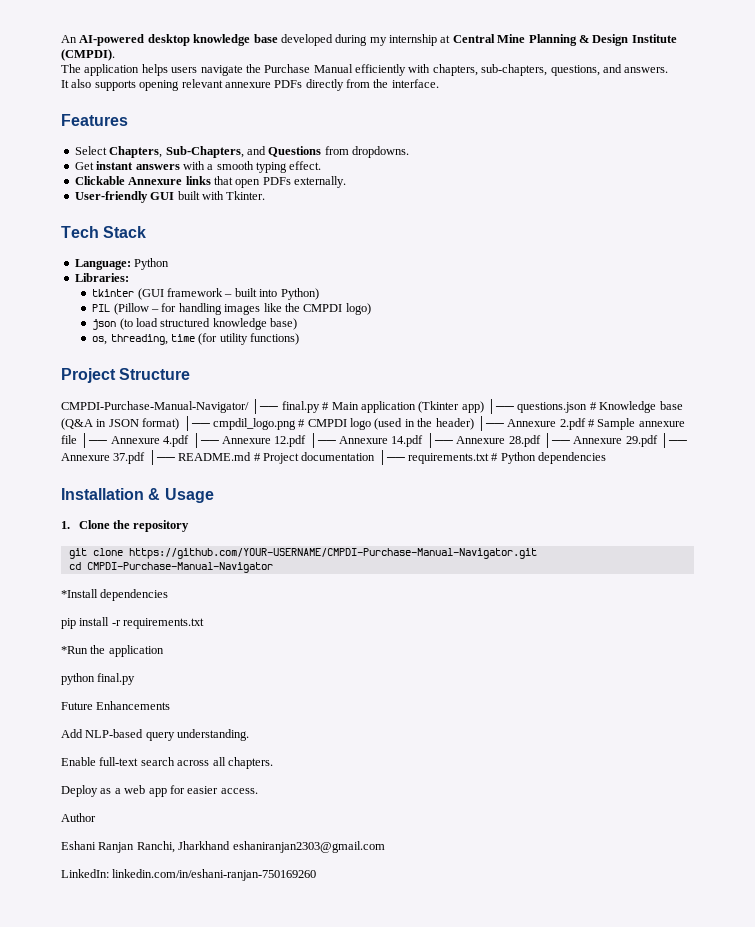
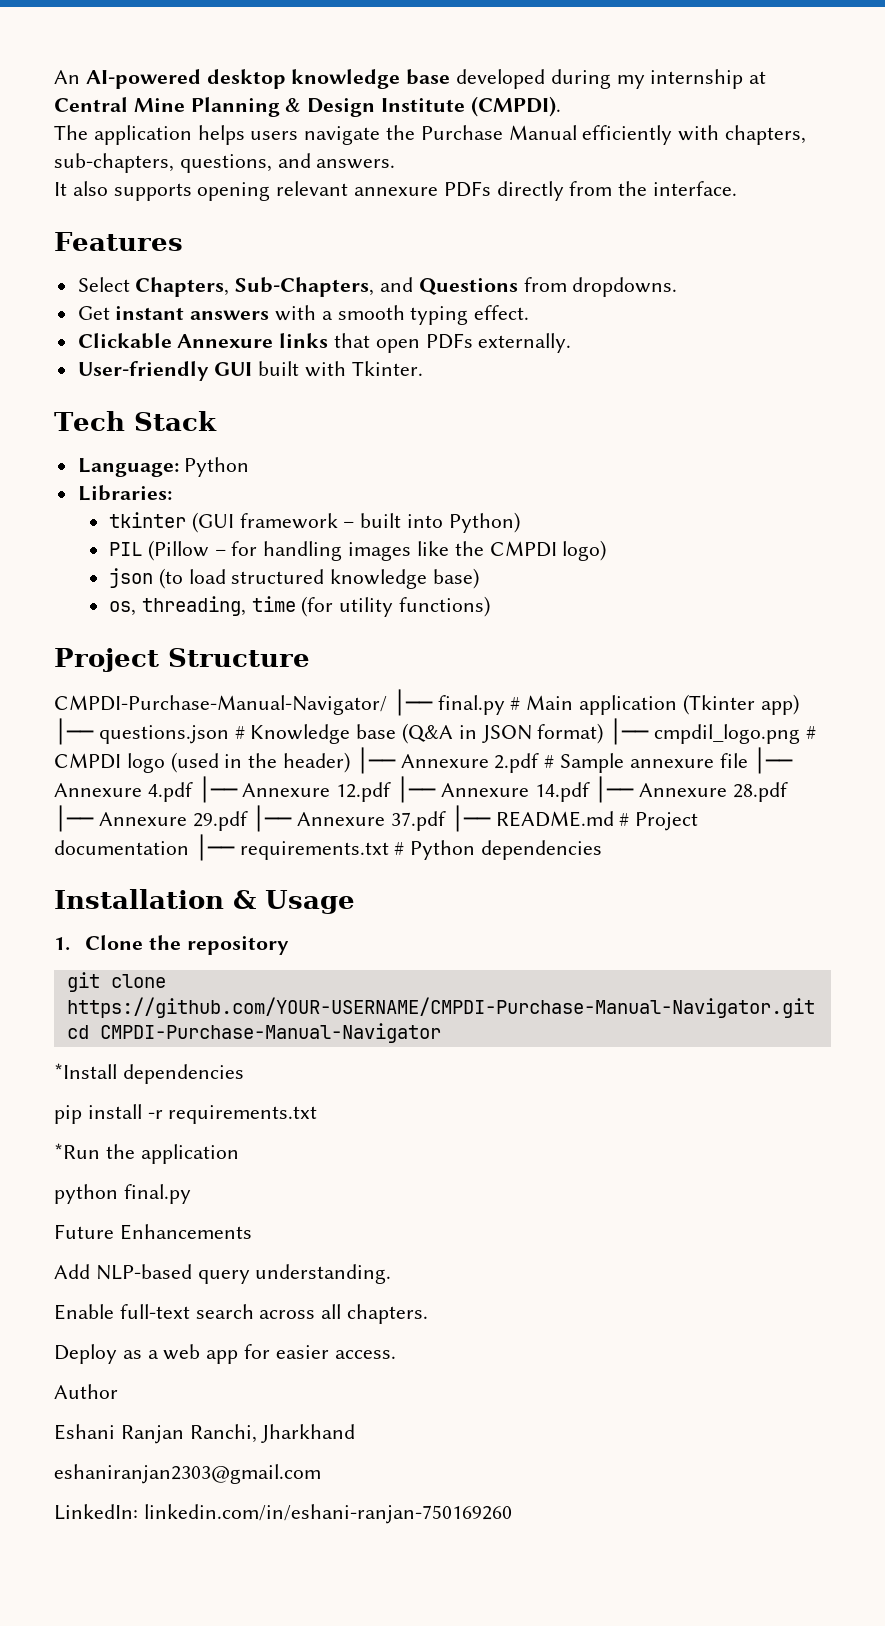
(231, 845) none -> (356, 1433) //

